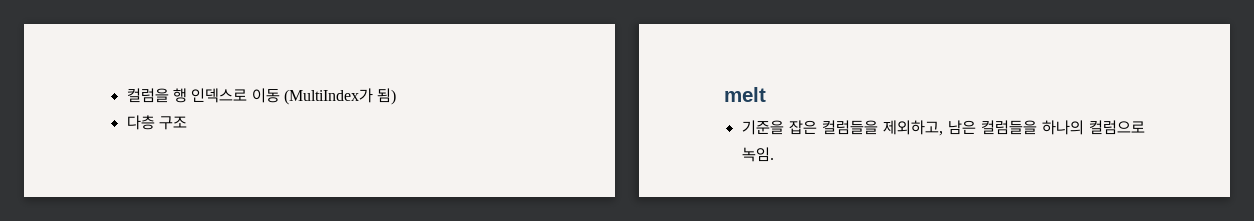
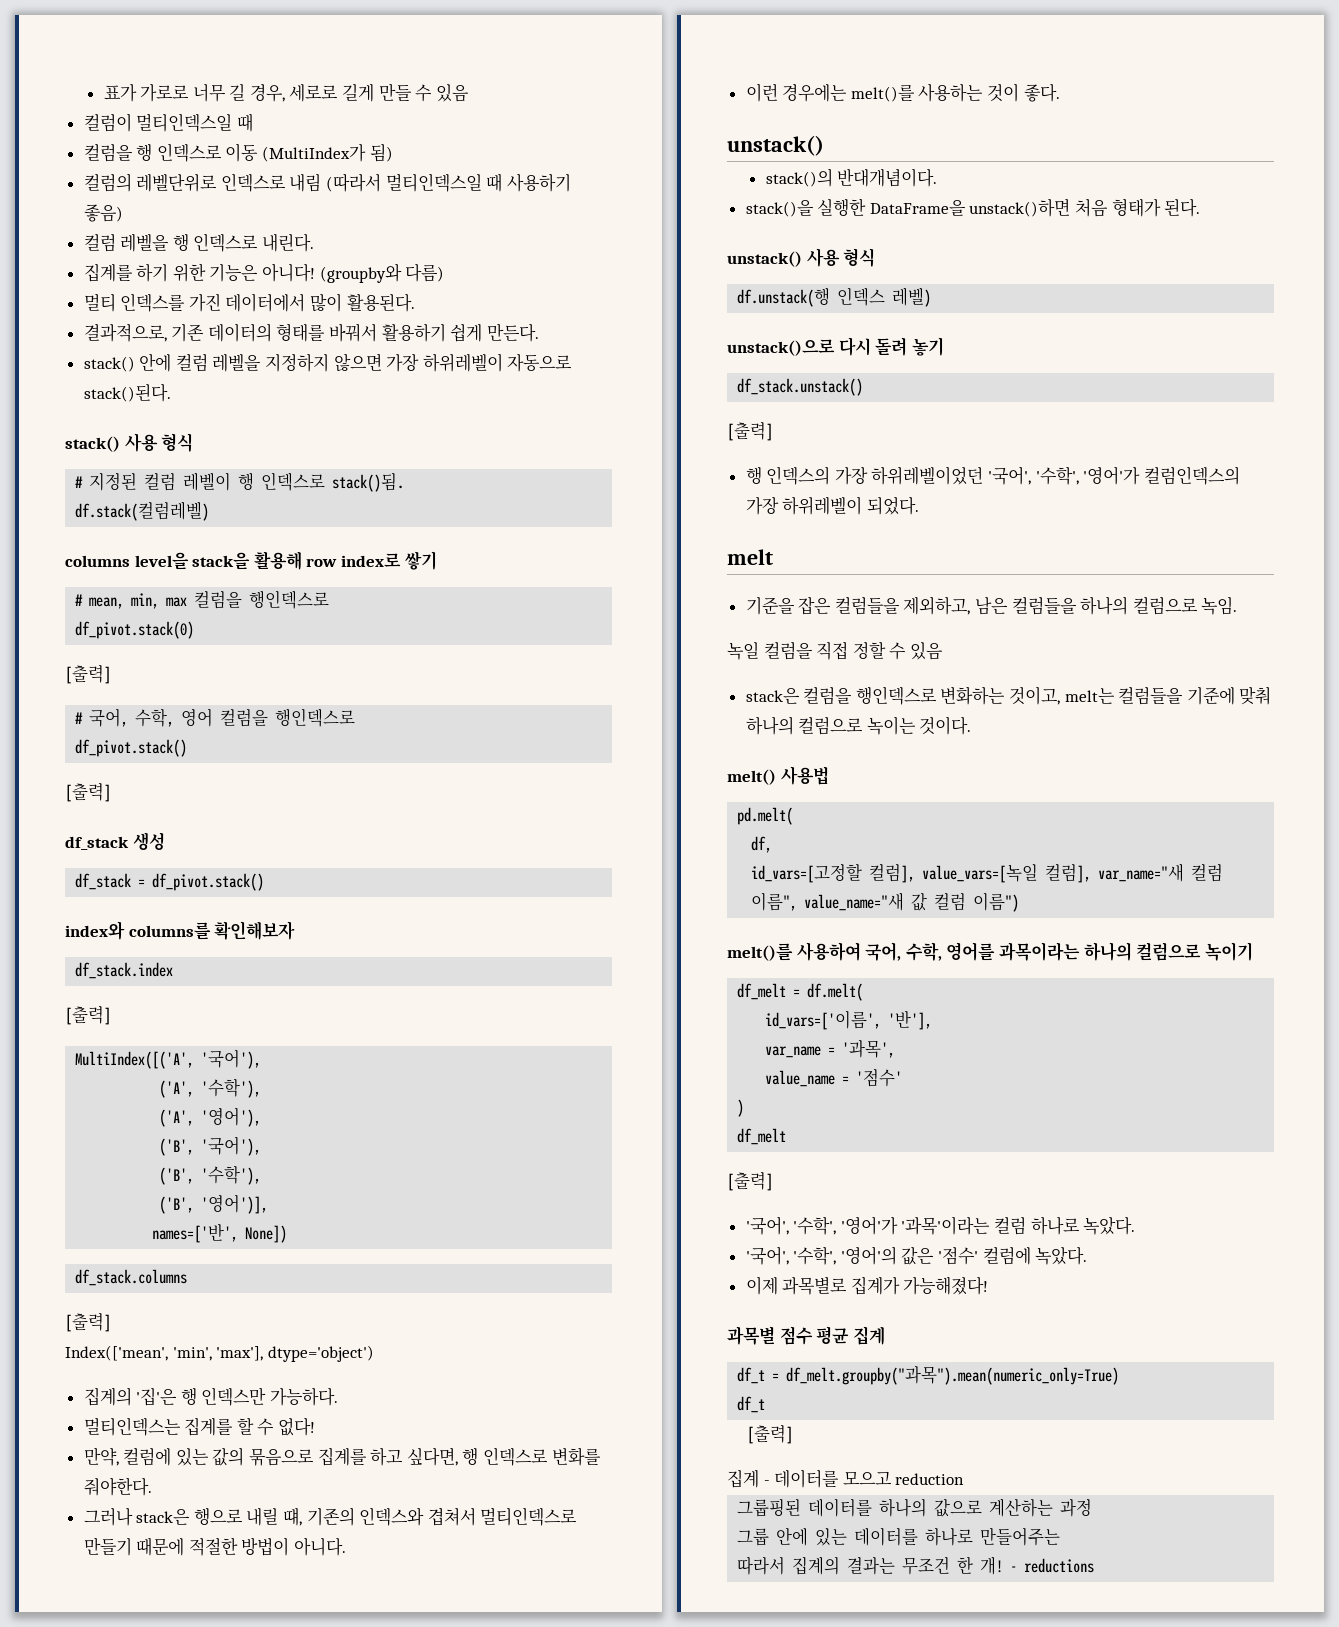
(126, 95) none -> [103,83,469,102] [83,113,253,132] 표가 가로로 너무 길 경우, 세로로 길게 만들 수 있음 // 컬럼이 멀티인덱스일 때 //
[126,115,187,130] 다층 구조 -> [83,173,571,192] [83,204,123,222] [83,233,315,252] [83,263,445,283] [83,293,415,312] [83,323,539,342] [83,353,573,372] [83,384,171,402] [65,433,194,452] [75,472,405,492] [75,501,210,521] [65,551,437,570] [75,590,330,609] [75,621,195,639] [65,664,111,684] [75,708,356,727] [75,739,188,757] [65,782,111,802] [65,832,165,850] [75,873,265,891] [65,921,296,940] [75,962,174,979] [65,1005,111,1025] [75,1049,262,1069] [159,1078,262,1098] [159,1107,262,1127] [159,1136,262,1156] [159,1165,262,1185] [159,1194,269,1214] [152,1224,288,1243] [75,1269,188,1286] [65,1312,111,1332] [65,1345,374,1362] [83,1387,339,1406] [83,1417,316,1436] [83,1447,601,1466] [83,1477,152,1496] [83,1507,578,1526] [83,1537,347,1556] [745,83,1060,102] [727,135,824,156] [765,168,938,187] [745,198,1201,217] [727,248,876,267] [737,287,932,307] [727,337,944,356] [737,378,864,396] [727,421,773,441] [745,466,1240,485] [745,496,919,515] 컬럼의 레벨단위로 인덱스로 내림 (따라서 멀티인덱스일 때 사용하기 좋음) // 컬럼 레벨을 행 인덱스로 내린다. // 집계를 하기 위한 기능은 아니다! (groupby와 다름) // 멀티 인덱스를 가진 데이터에서 많이 활용된다. // 결과적으로, 기존 데이터의 형태를 바꿔서 활용하기 쉽게 만든다. // stack() 안에 컬럼 레벨을 지정하지 않으면 가장 하위레벨이 자동으로 stack()된다. // stack() 사용 형식 // # 지정된 컬럼 레벨이 행 인덱스로 stack()됨. // df.stack(컬럼레벨) // columns level을 stack을 활용해 row index로 쌓기 // # mean, min, max 컬럼을 행인덱스로 // df_pivot.stack(0) // [출력] // # 국어, 수학, 영어 컬럼을 행인덱스로 // df_pivot.stack() // [출력] // df_stack 생성 // df_stack = df_pivot.stack() // index와 columns를 확인해보자 // df_stack.index // [출력] // MultiIndex([('A', '국어'), // ('A', '수학'), // ('A', '영어'), // ('B', '국어'), // ('B', '수학'), // ('B', '영어')], // names=['반', None]) // df_stack.columns // [출력] // Index(['mean', 'min', 'max'], dtype='object') // 집계의 '집'은 행 인덱스만 가능하다. // 멀티인덱스는 집계를 할 수 없다! // 만약, 컬럼에 있는 값의 묶음으로 집계를 하고 싶다면, 행 인덱스로 변화를 줘야한다. // 그러나 stack은 행으로 내릴 떄, 기존의 인덱스와 겹쳐서 멀티인덱스로 만들기 때문에 적절한 방법이 아니다. // 이런 경우에는 melt()를 사용하는 것이 좋다. // unstack() // stack()의 반대개념이다. // stack()을 실행한 DataFrame을 unstack()하면 처음 형태가 된다. // unstack() 사용 형식 // df.unstack(행 인덱스 레벨) // unstack()으로 다시 돌려 놓기 // df_stack.unstack() // [출력] // 행 인덱스의 가장 하위레벨이었던 '국어', '수학', '영어'가 컬럼인덱스의 가장 하위레벨이 되었다.
(774, 154) none -> [727,641,943,660] [745,686,1272,705] [745,716,972,735] [727,766,829,785] [737,807,794,825] [751,836,773,853] [751,863,1224,883] [751,892,1020,912] [727,942,1253,961] [737,983,864,1001] [765,1010,933,1030] [765,1040,896,1058] [765,1069,903,1087] [737,1099,745,1117] [737,1128,787,1145] [727,1171,773,1191] [745,1216,1136,1235] [745,1246,1088,1265] [745,1276,989,1295] [727,1326,885,1345] [737,1366,1120,1385] [737,1396,766,1413] [746,1424,793,1444] [727,1469,965,1488] [737,1498,1093,1517] [737,1527,1061,1546] [737,1556,1095,1575] // 녹일 컬럼을 직접 정할 수 있음 // stack은 컬럼을 행인덱스로 변화하는 것이고, melt는 컬럼들을 기준에 맞춰 하나의 컬럼으로 녹이는 것이다. // melt() 사용법 // pd.melt( // df, // id_vars=[고정할 컬럼], value_vars=[녹일 컬럼], var_name="새 컬럼 이름", value_name="새 값 컬럼 이름") // melt()를 사용하여 국어, 수학, 영어를 과목이라는 하나의 컬럼으로 녹이기 // df_melt = df.melt( // id_vars=['이름', '반'], // var_name = '과목', // value_name = '점수' // ) // df_melt // [출력] // '국어', '수학', '영어'가 '과목'이라는 컬럼 하나로 녹았다. // '국어', '수학', '영어'의 값은 '점수' 컬럼에 녹았다. // 이제 과목별로 집계가 가능해졌다! // 과목별 점수 평균 집계 // df_t = df_melt.groupby("과목").mean(numeric_only=True) // df_t // [출력] // 집계 - 데이터를 모으고 reduction // 그룹핑된 데이터를 하나의 값으로 계산하는 과정 // 그룹 안에 있는 데이터를 하나로 만들어주는 // 따라서 집계의 결과는 무조건 한 개! - reductions

